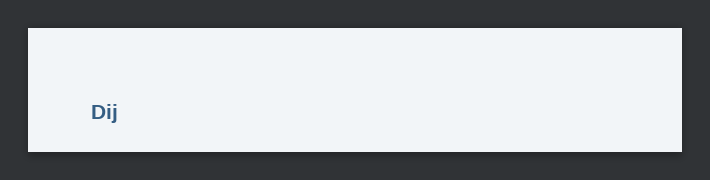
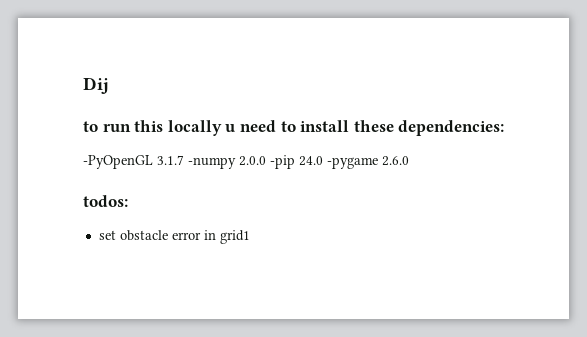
(118, 113) none -> [83,120,505,136] [83,155,409,169] [83,195,128,207] [98,230,250,244] // to run this locally u need to install these dependencies: // -PyOpenGL 3.1.7 -numpy 2.0.0 -pip 24.0 -pygame 2.6.0 // todos: // set obstacle error in grid1

